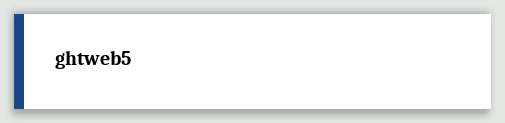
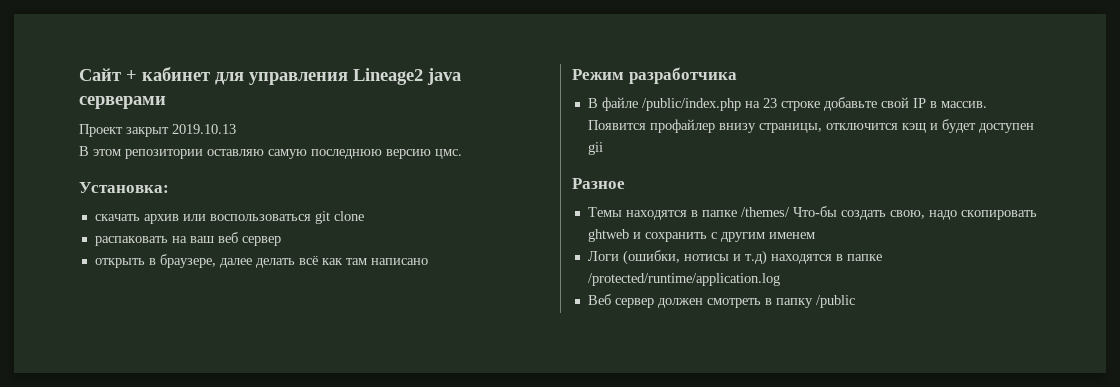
[55,50,131,69] ghtweb5 -> [79,67,461,85] [79,96,166,109] [79,124,236,137] [79,146,462,159] [79,182,169,193] [94,211,364,224] [94,232,281,246] [94,254,428,268] [572,67,737,84] [587,97,987,111] [587,119,1034,133] [587,142,603,155] [572,178,625,189] [587,206,1037,220] [587,229,815,242] [587,250,882,265] [587,273,780,286] [587,294,855,308] Сайт + кабинет для управления Lineage2 java серверами // Проект закрыт 2019.10.13 // В этом репозитории оставляю самую последнюю версию цмс. // Установка: // скачать архив или воспользоваться git clone // распаковать на ваш веб сервер // открыть в браузере, далее делать всё как там написано // Режим разработчика // В файле /public/index.php на 23 строке добавьте свой IP в массив. Появится профайлер внизу страницы, отключится кэщ и будет доступен gii // Разное // Темы находятся в папке /themes/ Что-бы создать свою, надо скопировать ghtweb и сохранить с другим именем // Логи (ошибки, нотисы и т.д) находятся в папке /protected/runtime/application.log // Веб сервер должен смотреть в папку /public

